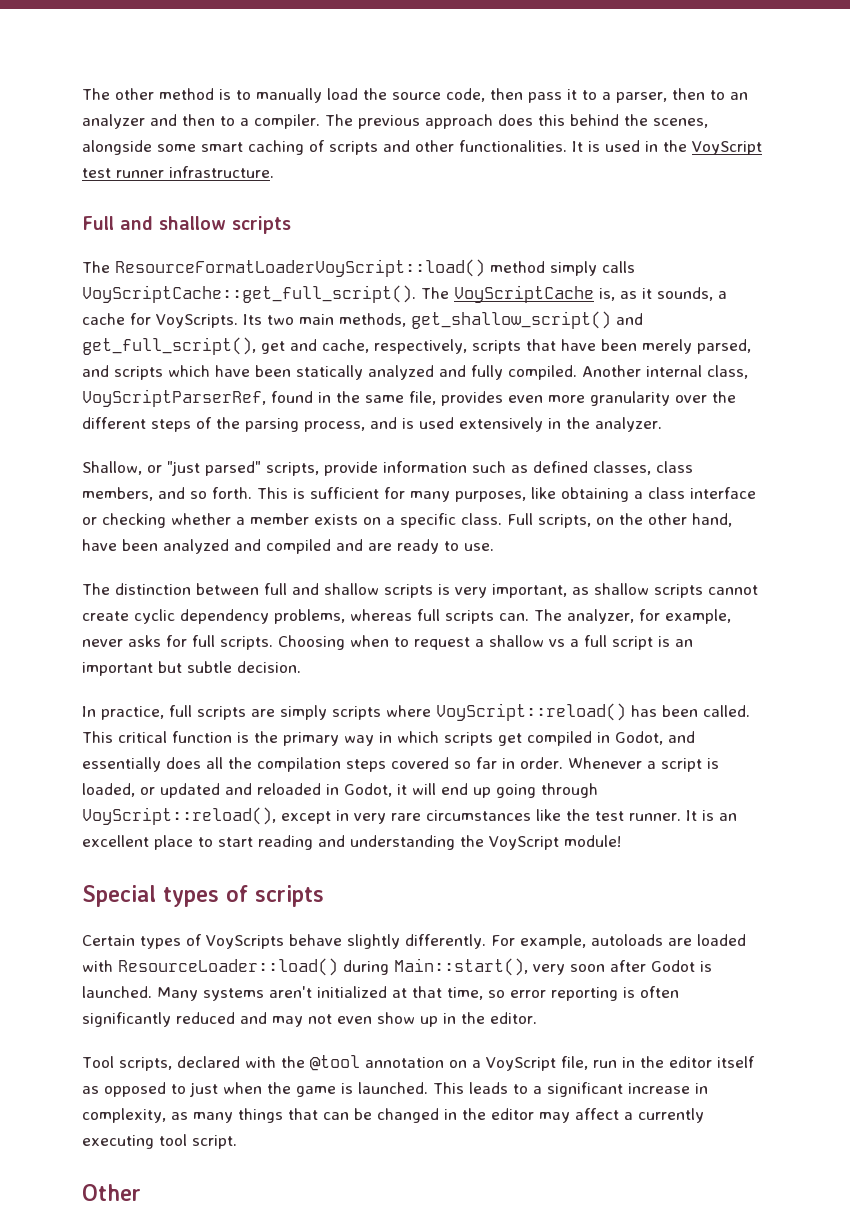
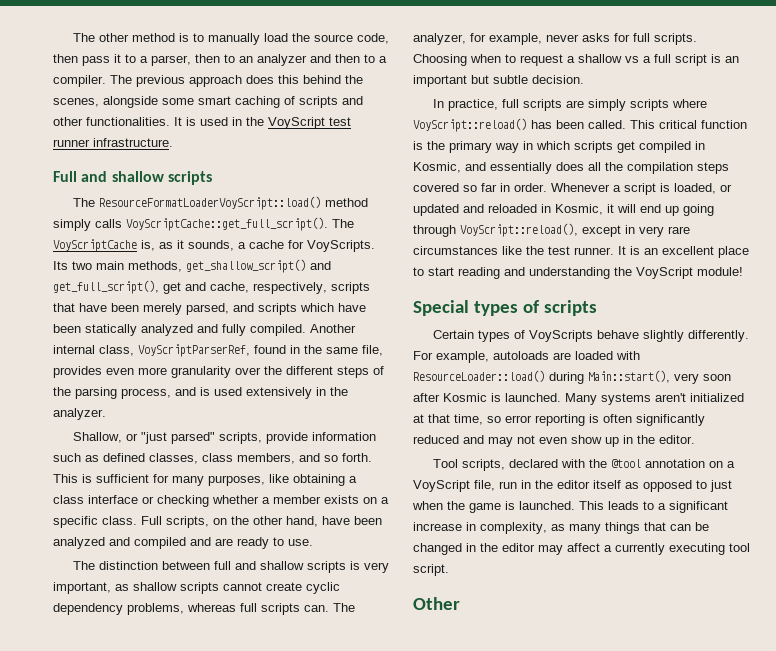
[615,731,663,745] Godot, -> [413,162,461,173] Kosmic,
[344,783,392,797] Godot, -> [555,204,603,215] Kosmic,
[651,960,695,972] Godot -> [443,393,487,402] Kosmic

